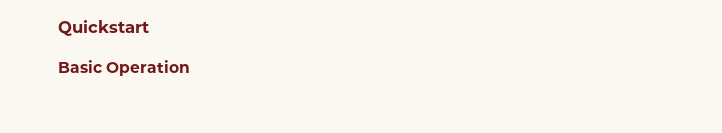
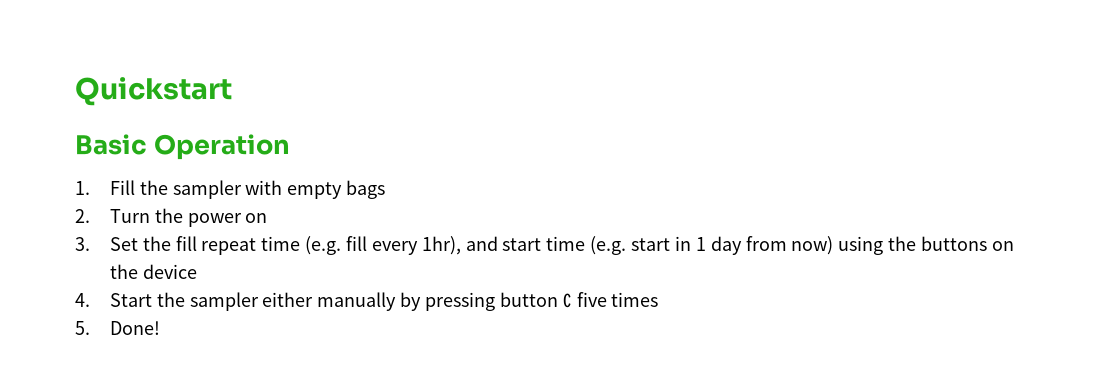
(191, 68) none -> [75,180,386,199] [75,208,268,227] [75,236,1014,255] [109,264,197,279] [75,292,659,311] [75,321,160,335] // 1. Fill the sampler with empty bags // 2. Turn the power on // 3. Set the fill repeat time (e.g. fill every 1hr), and start time (e.g. start in 1 day from now) using the buttons on the device // 4. Start the sampler either manually by pressing button C five times // 5. Done!

